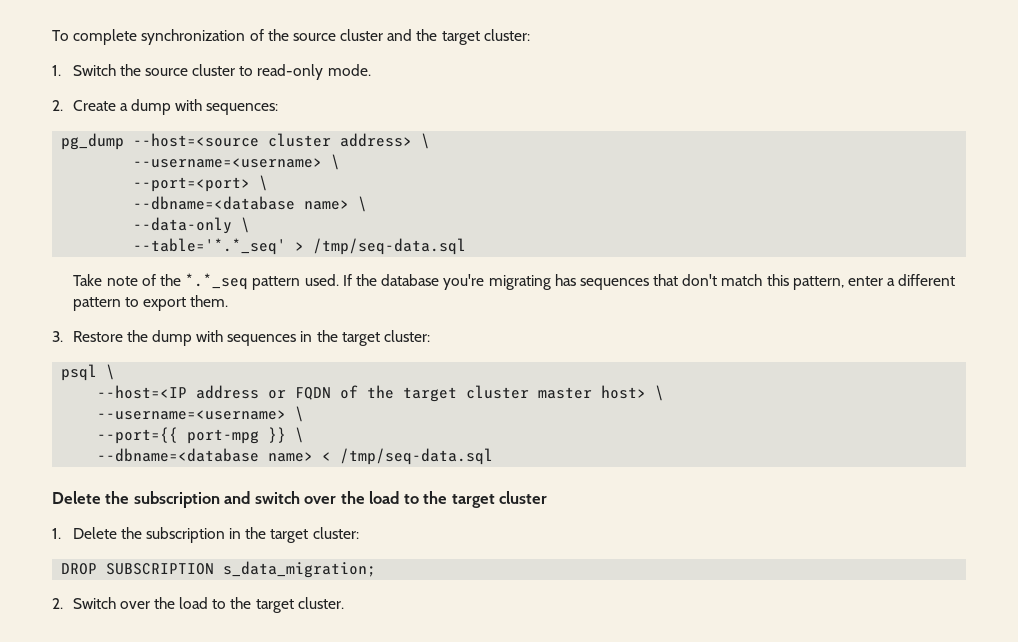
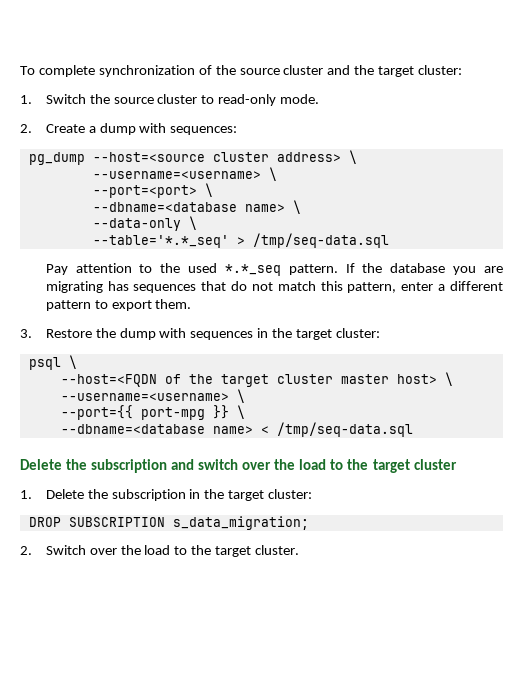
[72,273,339,290] Take note of the *.*_seq pattern used. -> [45,263,338,276] Pay attention to the used *.*_seq pattern.
[443,274,485,290] you're -> [453,266,503,275] you are
[682,274,718,286] don't -> [231,281,273,291] do not
[97,385,332,400] --host=<IP address or FQDN -> [60,374,157,387] --host=<FQDN

